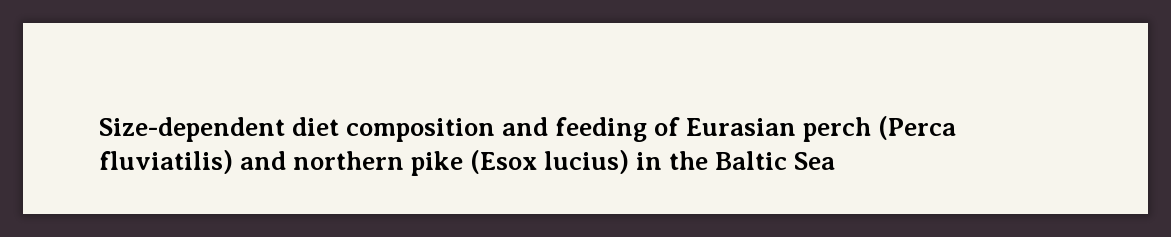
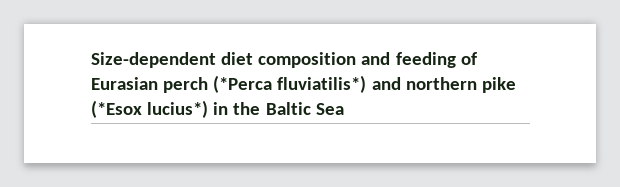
[878,116,957,140] [99,150,233,174] (Perca fluviatilis) -> [213,75,367,93] (*Perca fluviatilis*)
[470,150,630,174] (Esox lucius) -> [91,100,209,118] (*Esox lucius*)

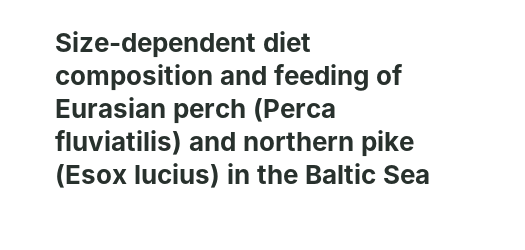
[213,75,367,93] (*Perca fluviatilis*) -> [253,98,337,122] [55,130,182,155] (Perca fluviatilis)
[91,100,209,118] (*Esox lucius*) -> [55,163,221,188] (Esox lucius)

